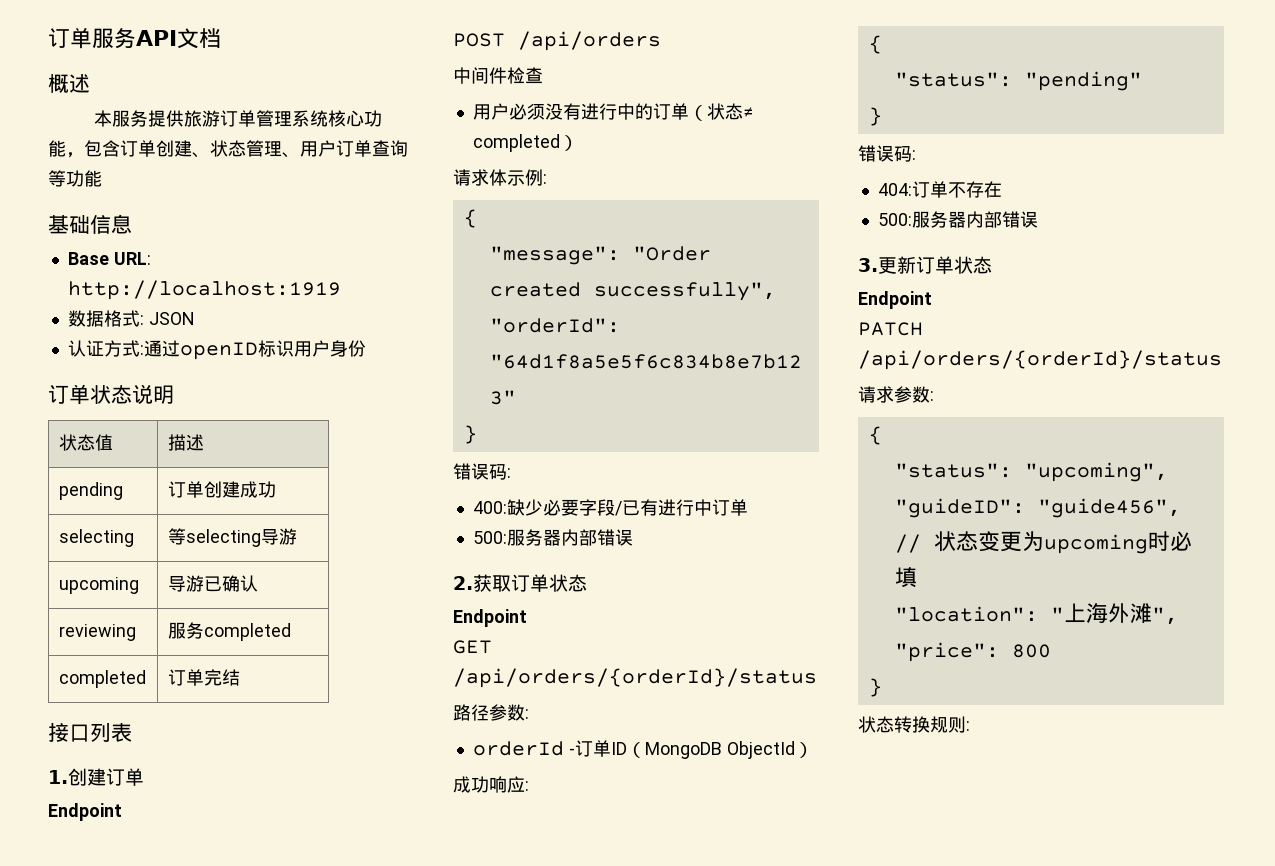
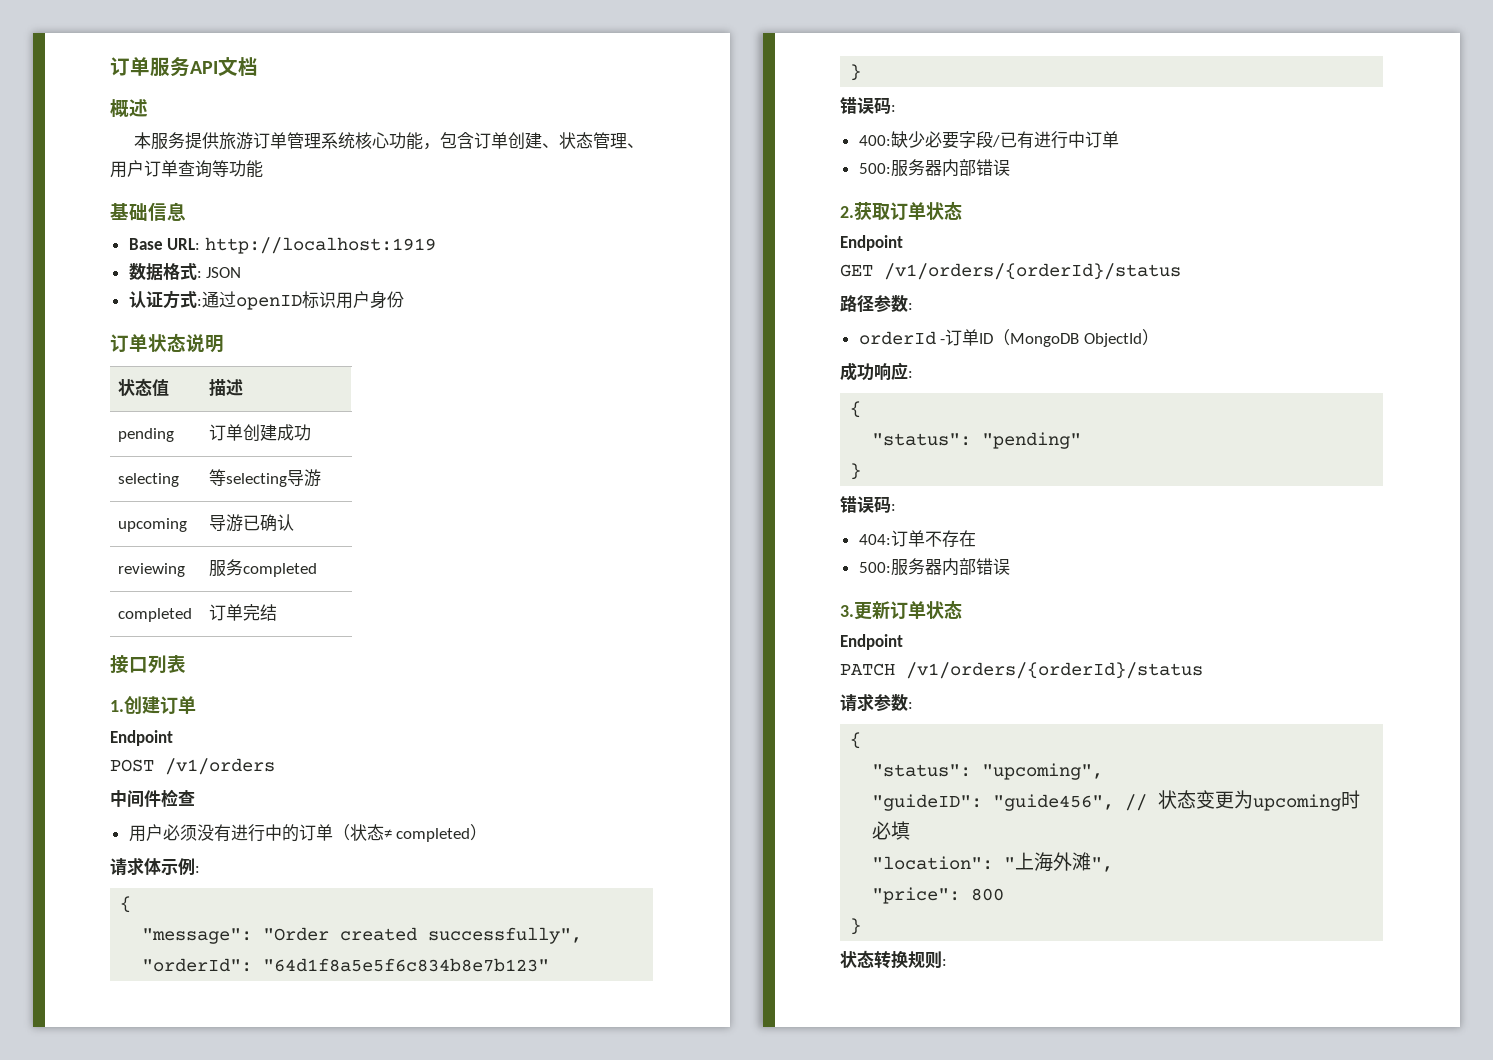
[518,31,661,51] /api/orders -> [165,758,275,775] /v1/orders
[453,668,817,688] /api/orders/{orderId}/status -> [884,263,1181,280] /v1/orders/{orderId}/status
[858,350,1222,370] /api/orders/{orderId}/status -> [906,662,1203,679] /v1/orders/{orderId}/status

